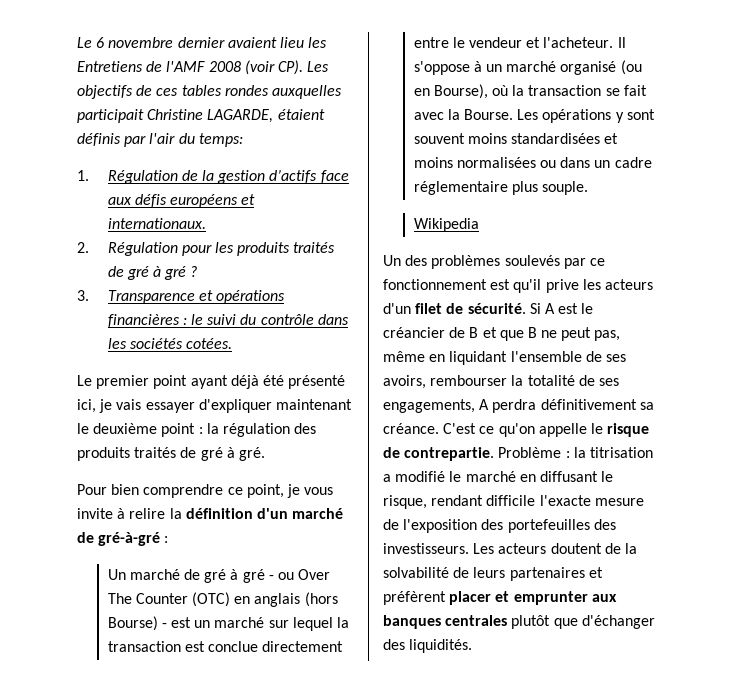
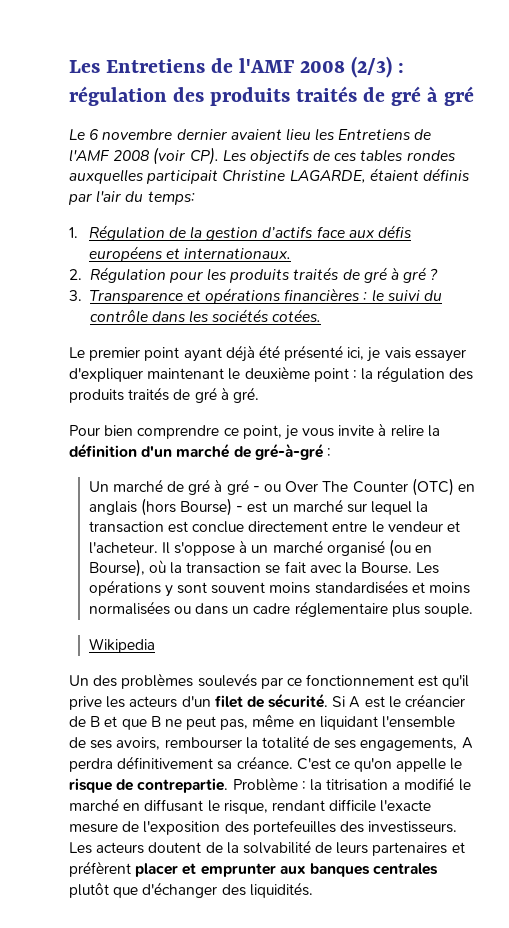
(77, 42) none -> [69,56,405,78] [69,86,474,106] Les Entretiens de l'AMF 2008 (2/3) : régulation des produits traités de gré à gré //

